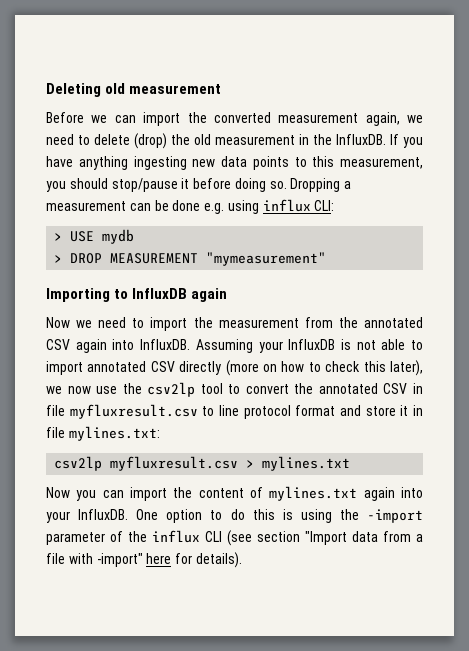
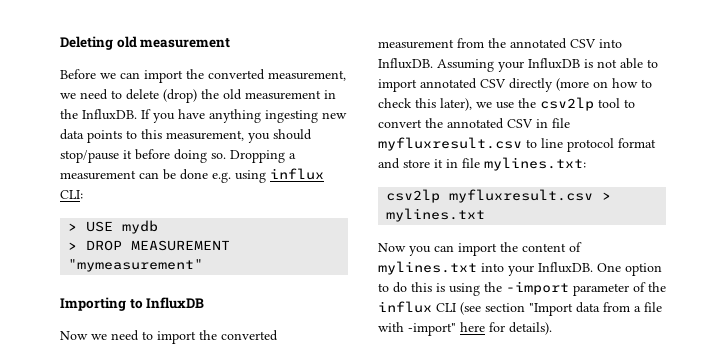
[278,112,400,126] measurement again, -> [268,70,346,81] measurement,
[191,288,228,302] again -> (205, 303) none
(213, 322) none -> [221,330,278,341] converted
[75,339,107,353] again -> (596, 43) none
[67,386,91,394] now -> (492, 105) none
[363,487,395,501] again -> (477, 268) none

